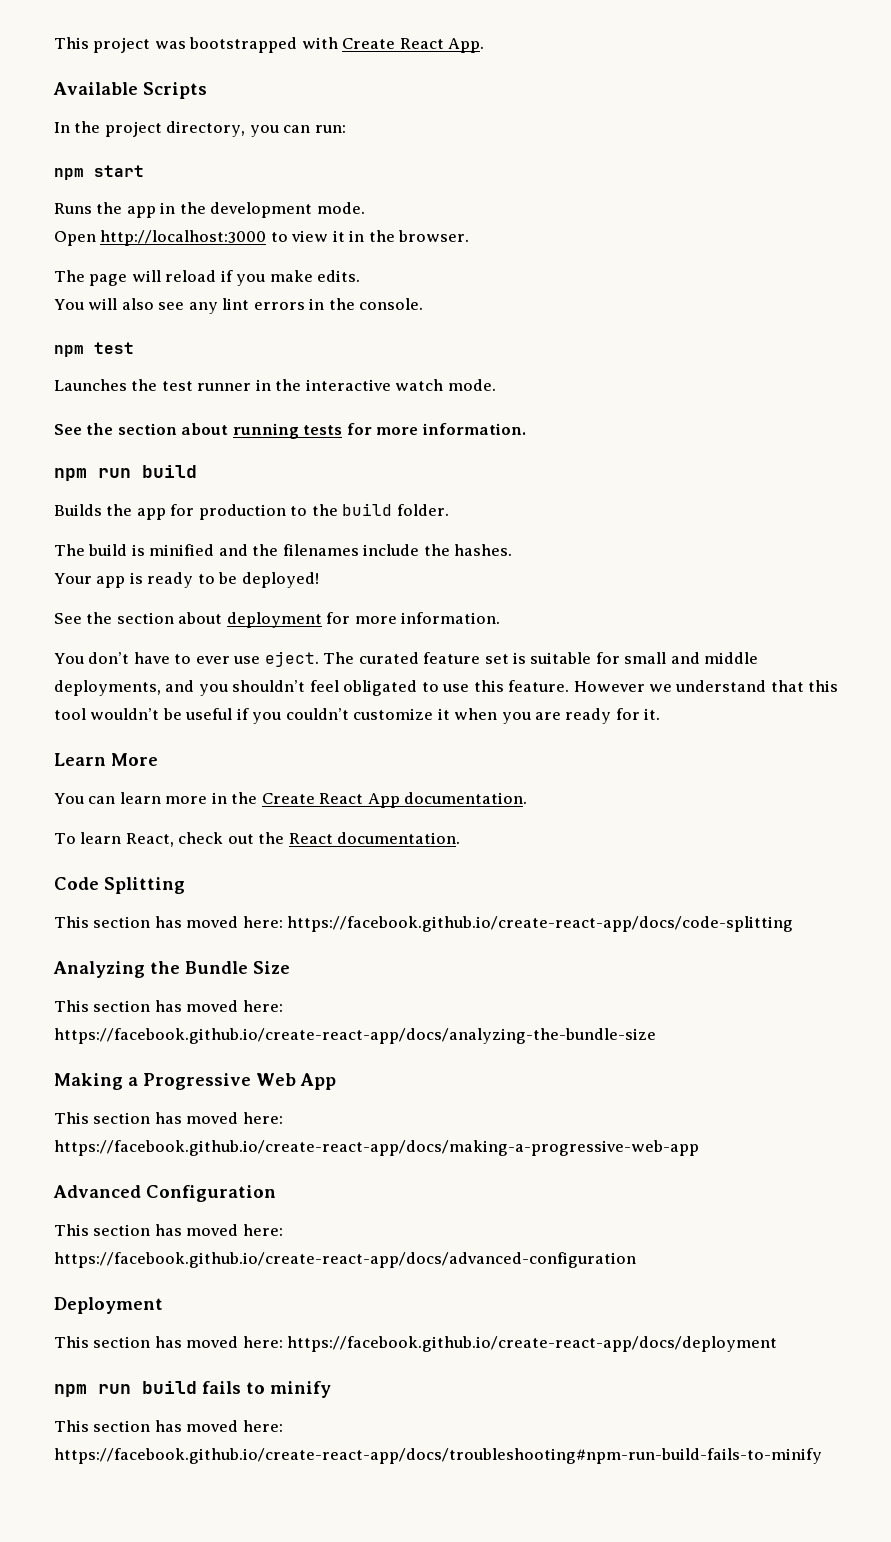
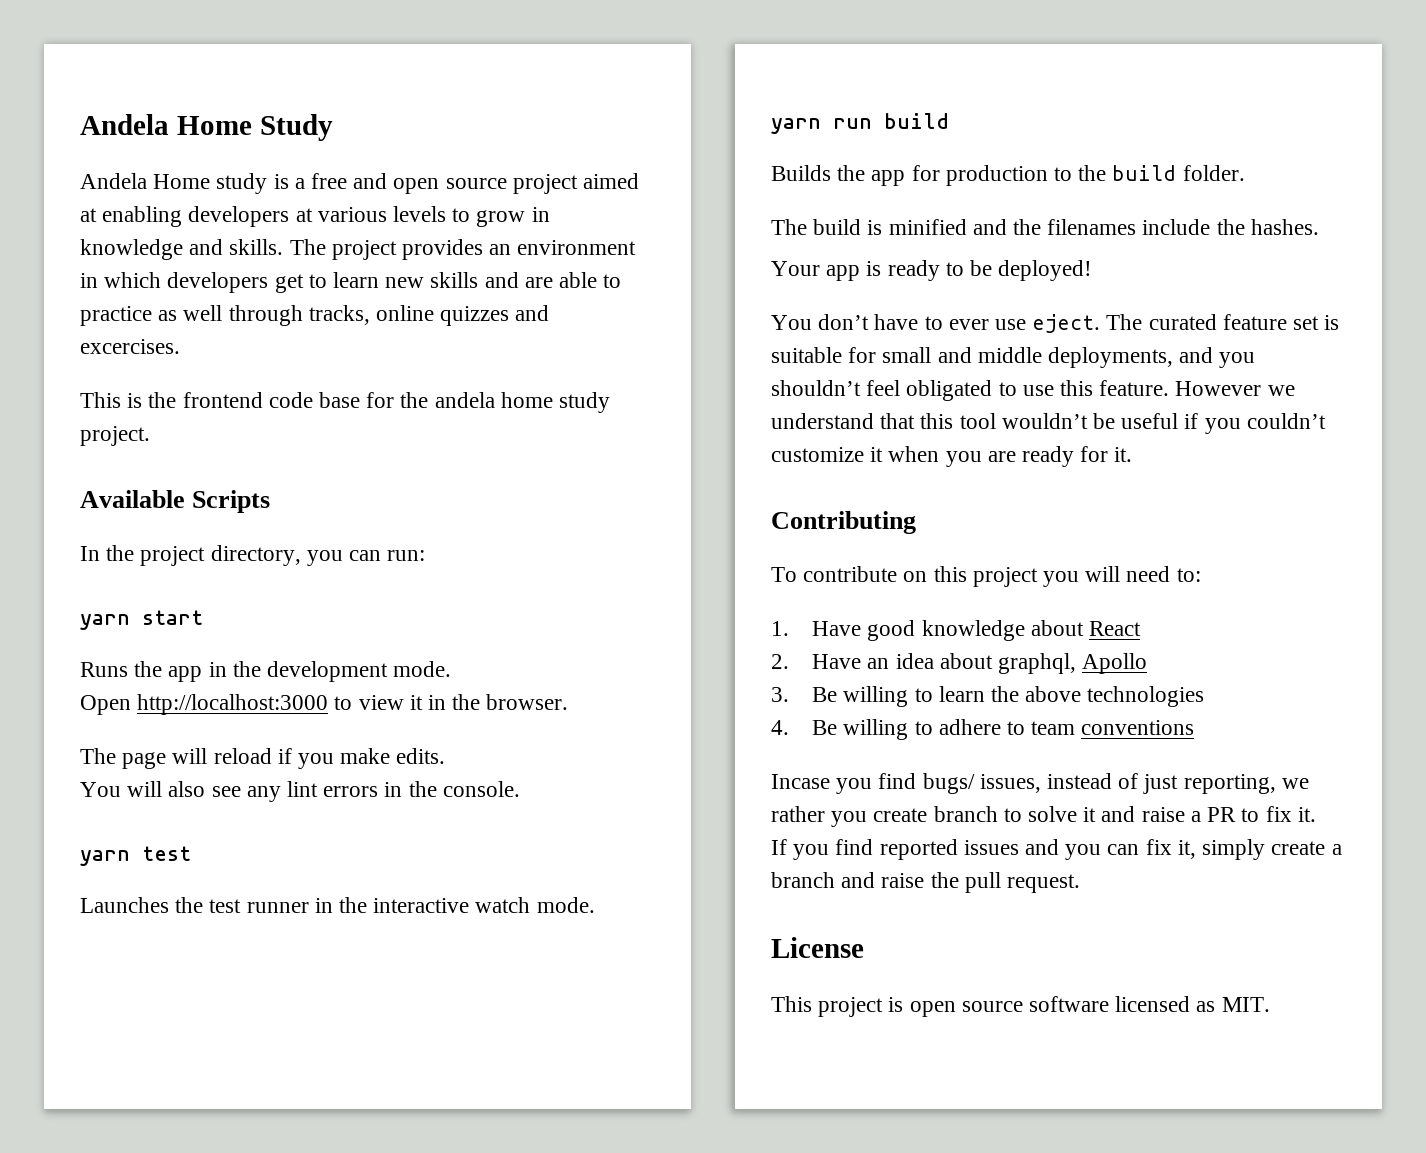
[54,37,485,53] This project was bootstrapped with Create React App. -> [80,114,333,141] [80,173,640,194] [80,206,550,227] [80,239,637,260] [80,272,622,293] [80,305,550,326] [80,339,180,354] [80,392,611,413] [80,426,150,446] Andela Home Study // Andela Home study is a free and open source project aimed at enabling developers at various levels to grow in knowledge and skills. The project provides an environment in which developers get to learn new skills and are able to practice as well through tracks, online quizzes and excercises. // This is the frontend code base for the andela home study project.
[54,168,84,180] npm -> [80,614,130,630] yarn
[54,345,84,357] npm -> [80,850,130,866] yarn
[54,423,526,439] [54,468,87,481] See the section about running tests for more information. // npm -> [771,118,821,134] yarn
[54,612,501,628] // See the section about deployment for more information. -> (1093, 270) none
[54,753,158,766] [54,792,528,808] [54,832,461,847] [54,877,185,894] [54,916,794,932] [53,961,290,978] [54,1000,283,1012] [54,1028,656,1044] [54,1073,336,1090] [54,1112,283,1124] [54,1140,699,1156] [53,1185,276,1202] [54,1224,283,1236] [54,1252,636,1268] [54,1297,163,1314] [54,1336,778,1352] [54,1381,331,1398] [54,1420,283,1432] [54,1448,822,1464] Learn More // You can learn more in the Create React App documentation. // To learn React, check out the React documentation. // Code Splitting // This section has moved here: https://facebook.github.io/create-react-app/docs/code-splitting // Analyzing the Bundle Size // This section has moved here: https://facebook.github.io/create-react-app/docs/analyzing-the-bundle-size // Making a Progressive Web App // This section has moved here: https://facebook.github.io/create-react-app/docs/making-a-progressive-web-app // Advanced Configuration // This section has moved here: https://facebook.github.io/create-react-app/docs/advanced-configuration // Deployment // This section has moved here: https://facebook.github.io/create-react-app/docs/deployment // npm run build fails to minify // This section has moved here: https://facebook.github.io/create-react-app/docs/troubleshooting#npm-run-build-fails-to-minify -> [771,511,916,534] [771,566,1201,587] [771,620,1142,641] [771,653,1148,674] [771,686,1205,707] [771,719,1195,740] [771,773,1309,794] [771,806,1316,827] [771,839,1342,860] [771,872,1081,893] [771,937,864,958] [771,996,1270,1017] Contributing // To contribute on this project you will need to: // 1. Have good knowledge about React // 2. Have an idea about graphql, Apollo // 3. Be willing to learn the above technologies // 4. Be willing to adhere to team conventions // Incase you find bugs/ issues, instead of just reporting, we rather you create branch to solve it and raise a PR to fix it. // If you find reported issues and you can fix it, simply create a branch and raise the pull request. // License // This project is open source software licensed as MIT.

